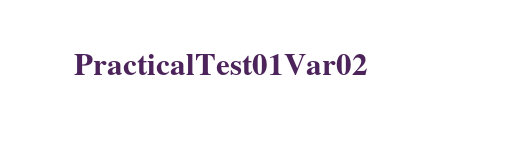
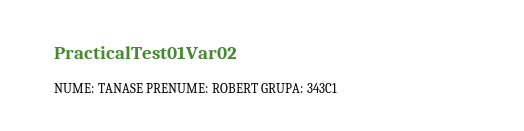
(368, 64) none -> [54,83,337,93] // NUME: TANASE PRENUME: ROBERT GRUPA: 343C1

